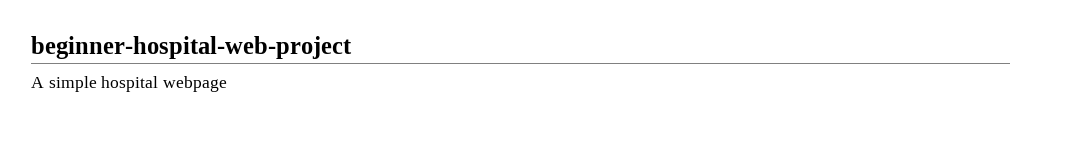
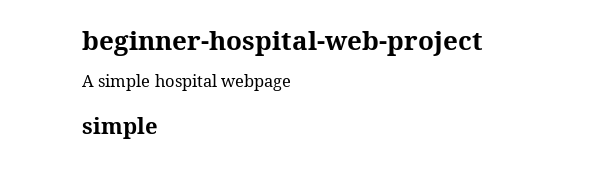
(228, 84) none -> [82,117,158,139] // simple

